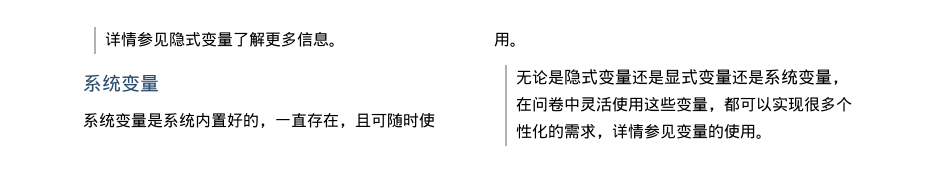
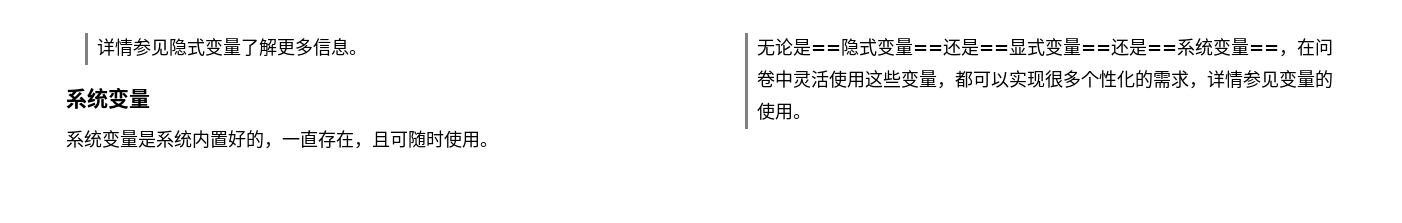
[563,69,832,85] 隐式变量还是显式变量还是系统变量 -> [811,38,1280,56] ==隐式变量==还是==显式变量==还是==系统变量==

